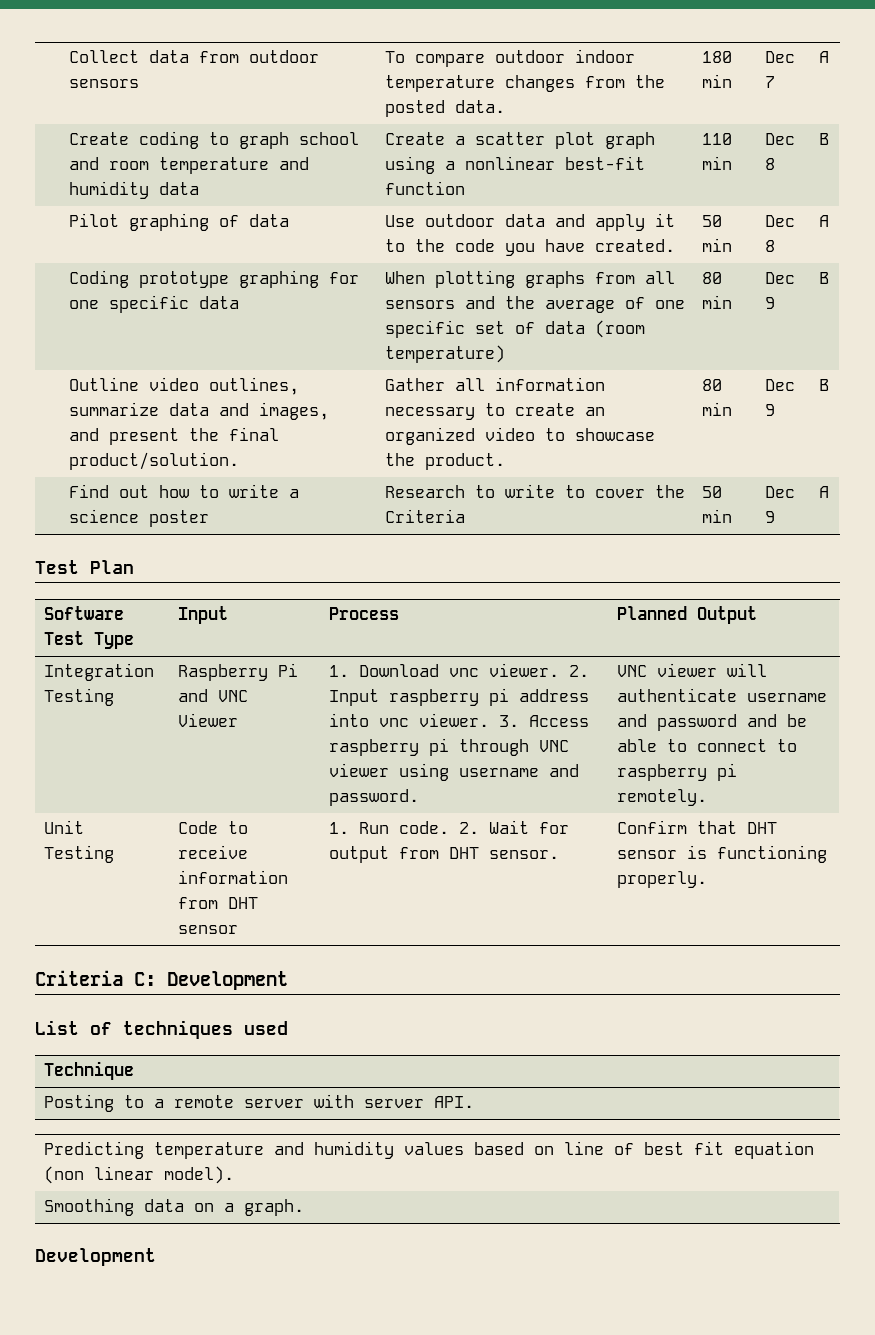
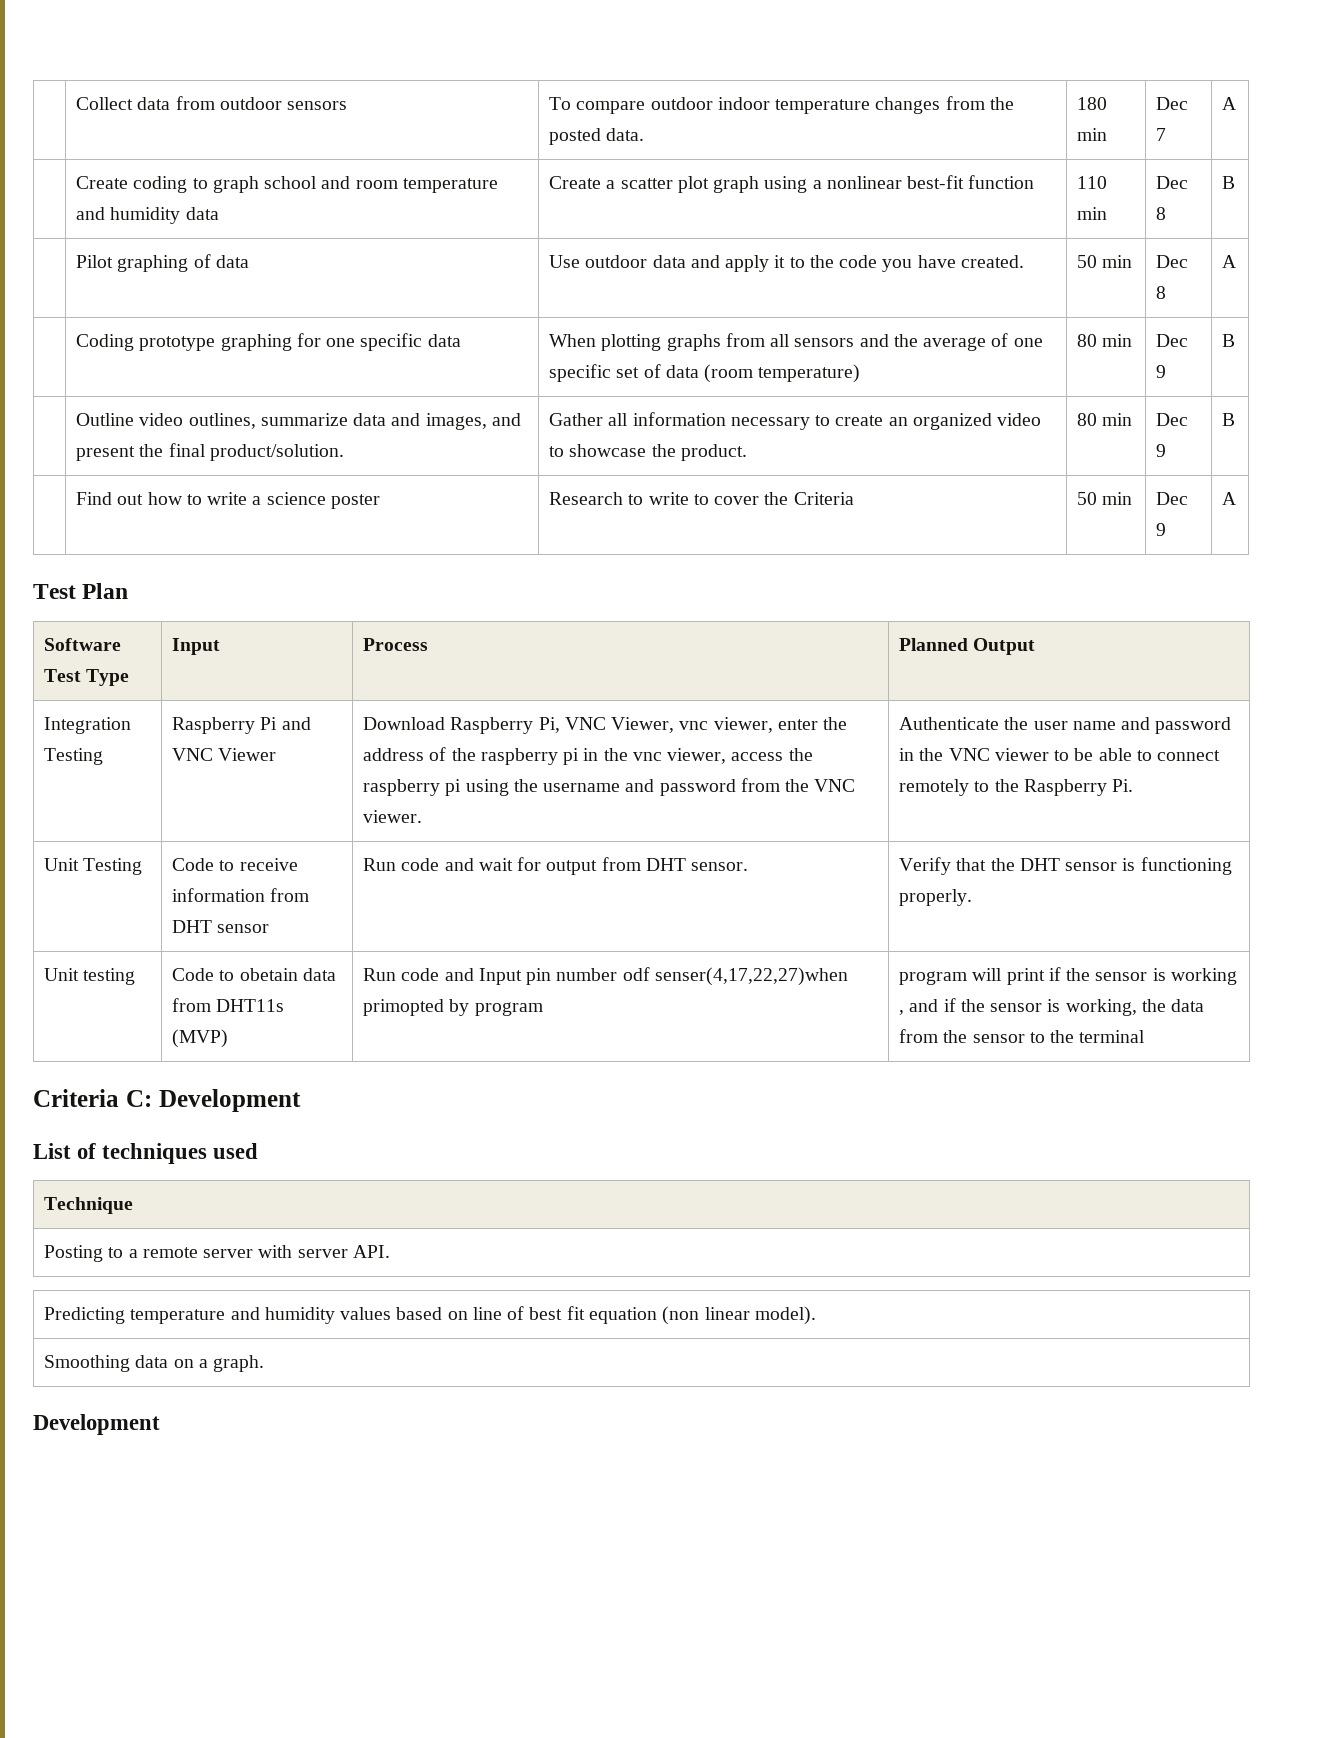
[328,663,589,677] [328,688,589,706] [328,713,589,727] [328,738,569,756] [328,763,579,781] [328,789,419,806] [616,663,767,677] [616,688,827,702] [616,714,807,731] [616,739,797,752] [616,763,737,781] [616,789,707,806] 1. Download vnc viewer. 2. Input raspberry pi address into vnc viewer. 3. Access raspberry pi through VNC viewer using username and password. | VNC viewer will authenticate username and password and be able to connect to raspberry pi remotely. -> [363,717,848,734] [363,747,813,765] [363,778,856,796] [363,810,423,823] [899,717,1232,734] [899,748,1221,761] [899,779,1134,796] Download Raspberry Pi, VNC Viewer, vnc viewer, enter the address of the raspberry pi in the vnc viewer, access the raspberry pi using the username and password from the VNC viewer. | Authenticate the user name and password in the VNC viewer to be able to connect remotely to the Raspberry Pi.
[328,820,529,834] 1. Run code. 2. Wait -> [363,858,513,871] Run code and wait
[616,820,737,834] Confirm that -> [899,857,1015,875] Verify that the
(707, 879) none -> [44,968,136,985] [172,968,336,981] [172,998,285,1012] [172,1029,229,1048] [363,967,848,986] [363,999,543,1016] [899,967,1237,985] [899,998,1205,1016] [899,1029,1146,1043] // Unit testing | Code to obetain data from DHT11s (MVP) | Run code and Input pin number odf senser(4,17,22,27)when primopted by program | program will print if the sensor is working , and if the sensor is working, the data from the sensor to the terminal

